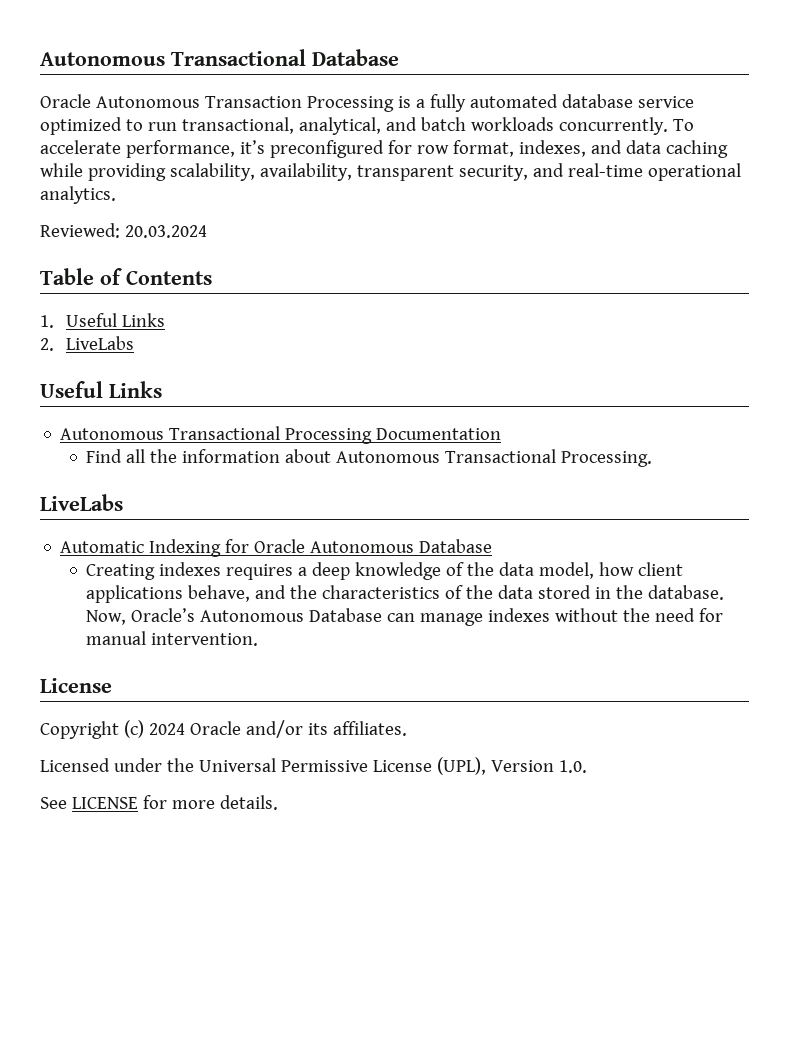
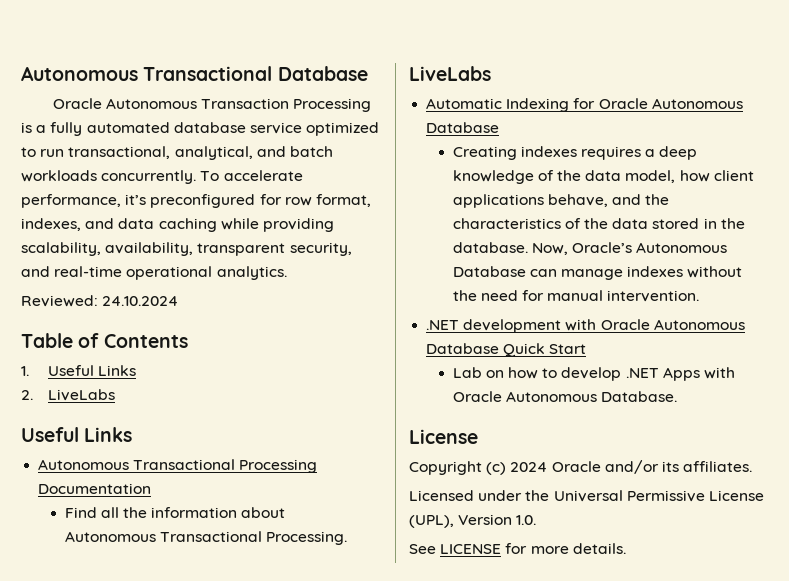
[124,225,207,238] 20.03.2024 -> [102,296,179,306] 24.10.2024
(259, 639) none -> [426,319,745,333] [426,343,587,357] [452,367,735,381] [452,391,677,402] // .NET development with Oracle Autonomous Database Quick Start // Lab on how to develop .NET Apps with Oracle Autonomous Database.

